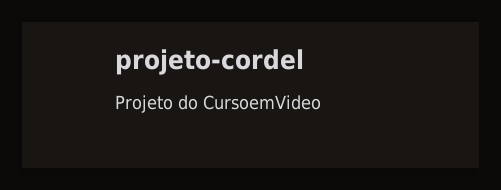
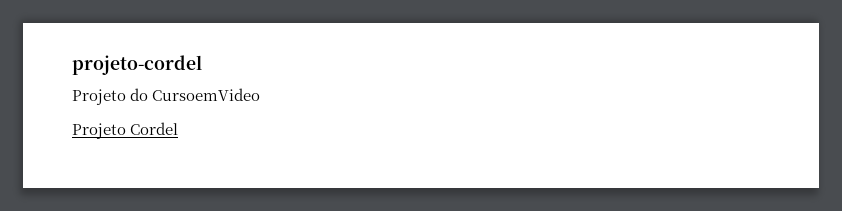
(321, 102) none -> [72,122,179,139] // Projeto Cordel

